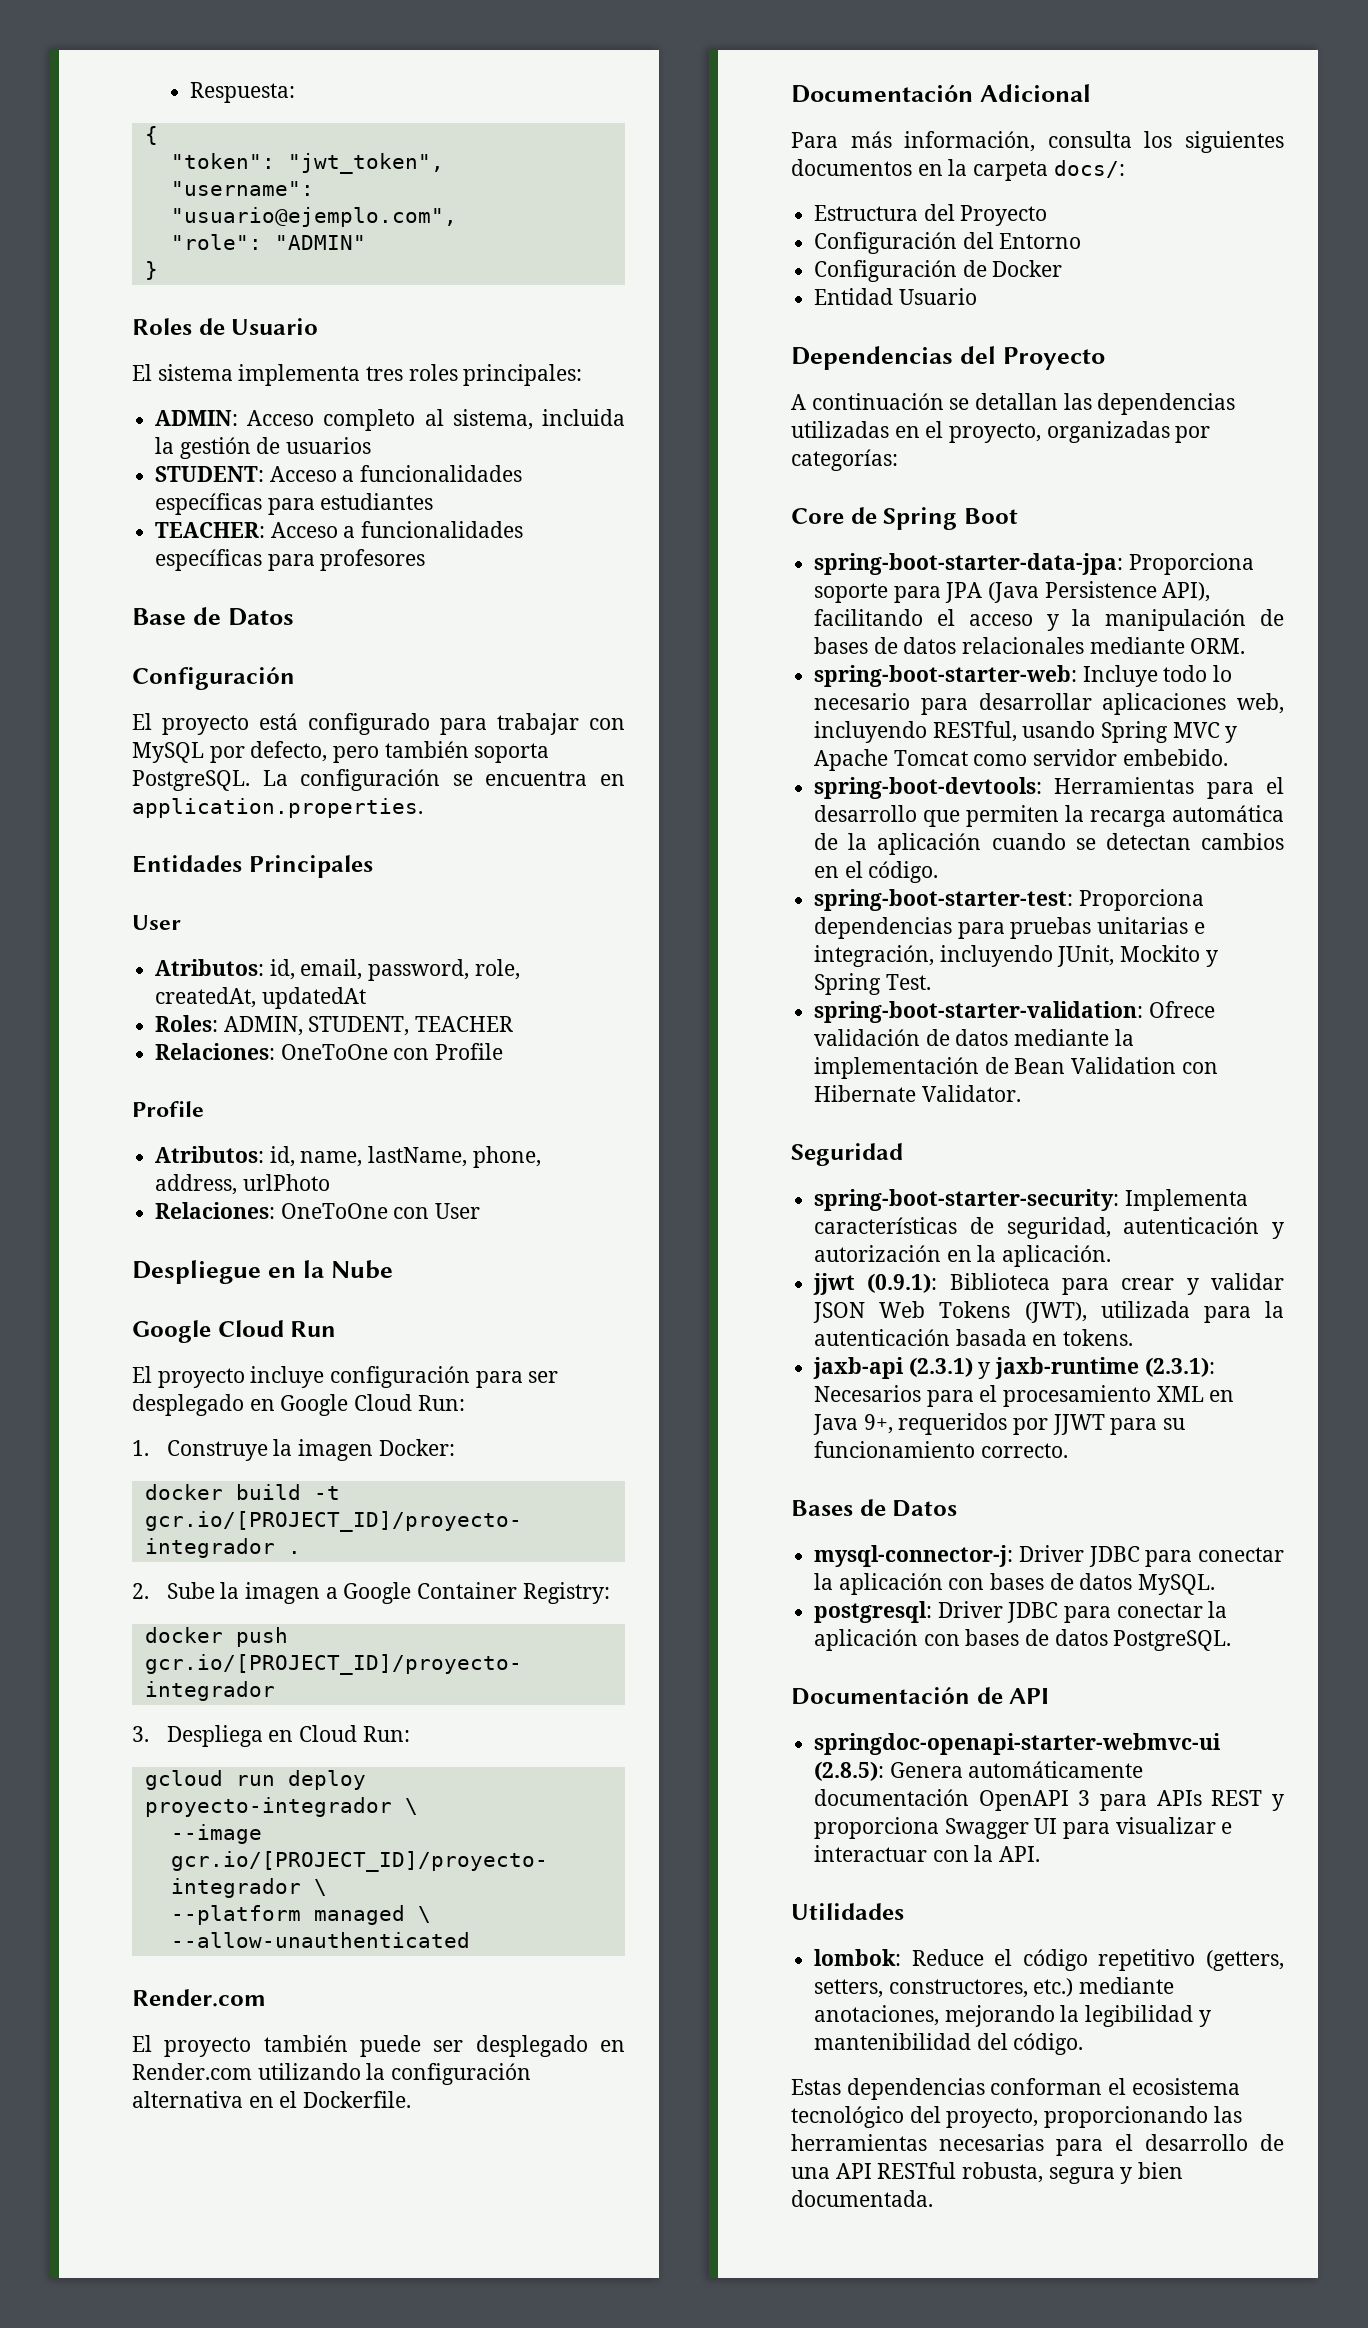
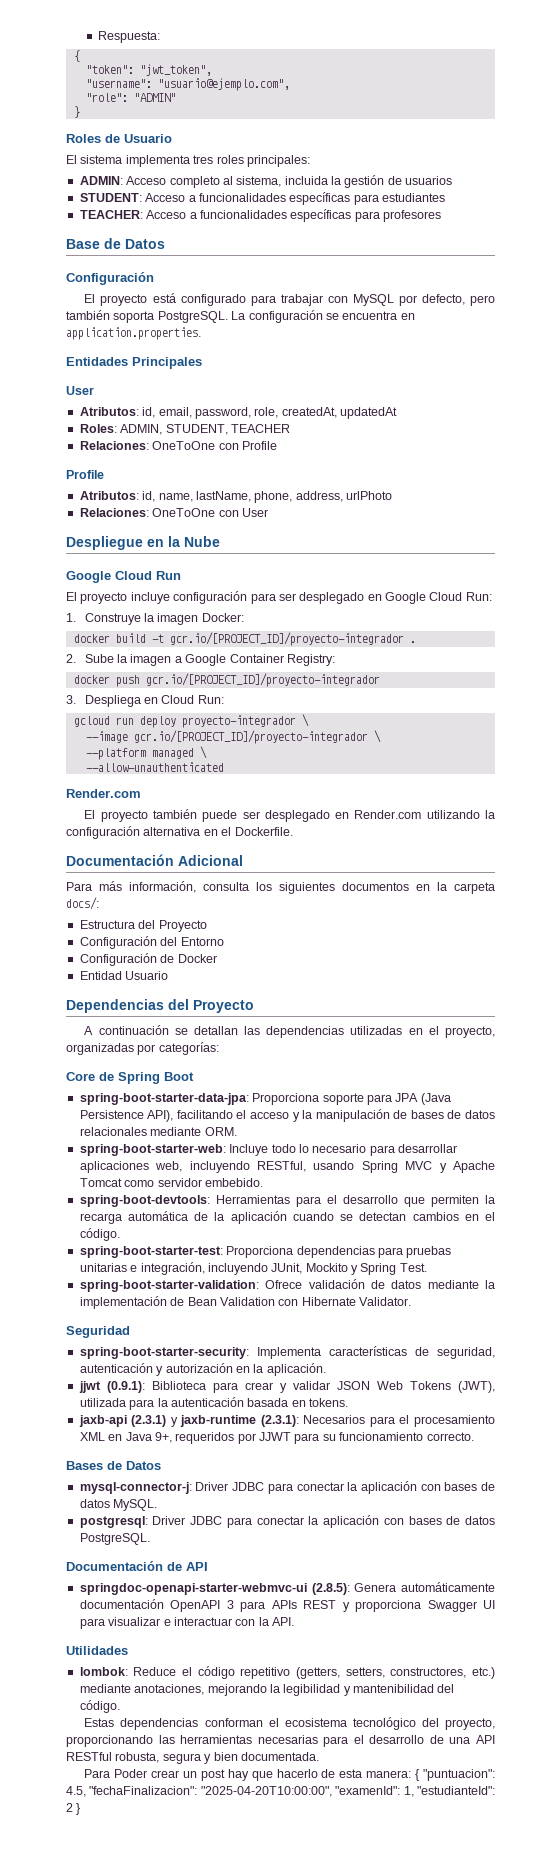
(933, 2198) none -> [84,1769,496,1781] [66,1786,495,1797] [66,1803,81,1815] // Para Poder crear un post hay que hacerlo de esta manera: { "puntuacion": 4.5, "fechaFinalizacion": "2025-04-20T10:00:00", "examenId": 1, "estudianteId": 2 }

